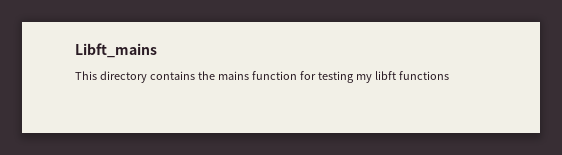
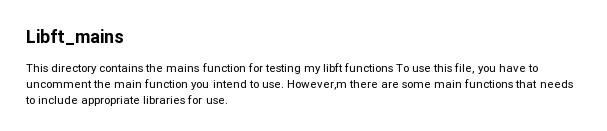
(449, 75) none -> [396,63,538,74] [26,79,573,90] [25,95,228,106] To use this file, you have to uncomment the main function you intend to use. However,m there are some main functions that needs to include appropriate libraries for use.

